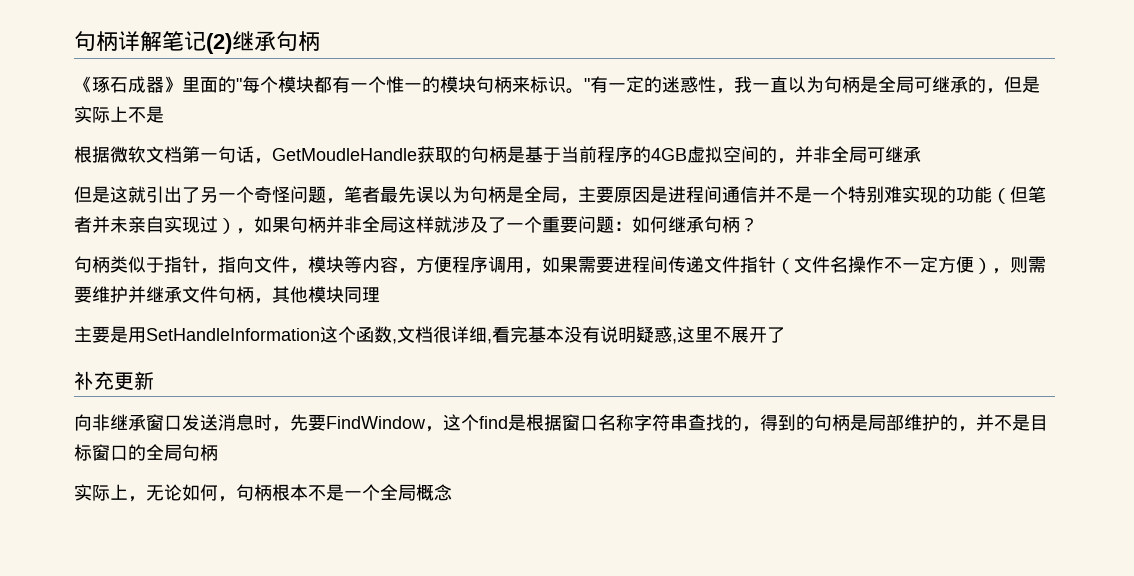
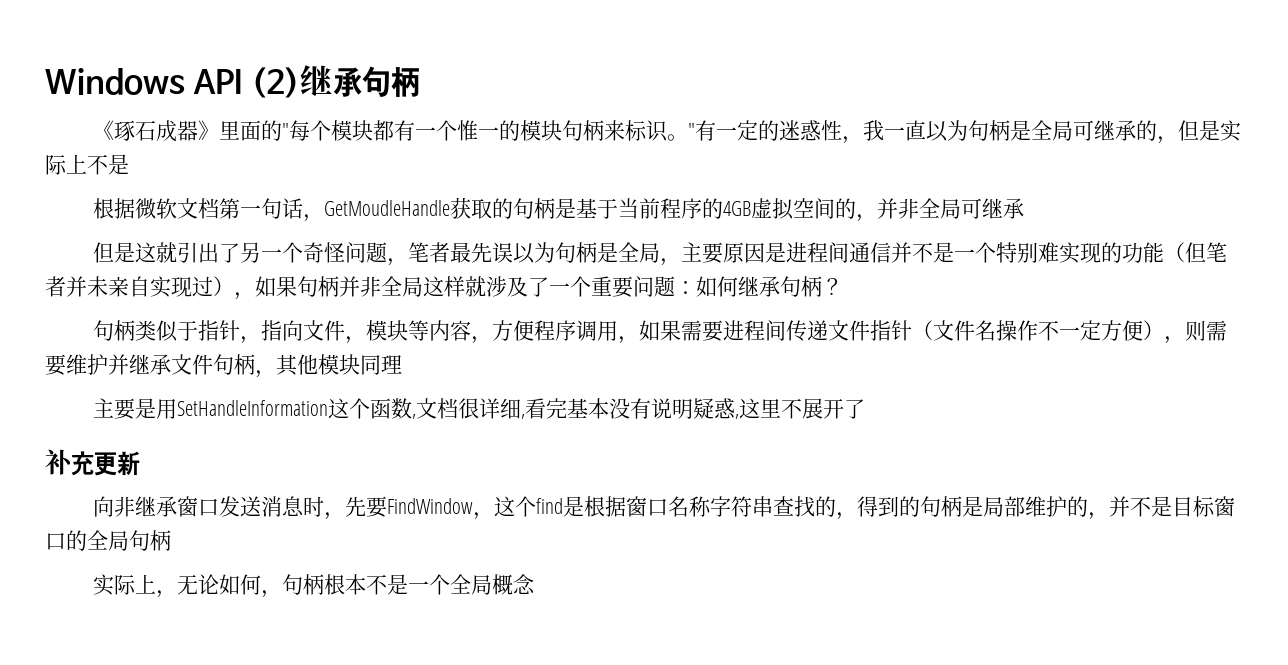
[74,31,206,52] 句柄详解笔记 -> [45,68,242,95] Windows API

